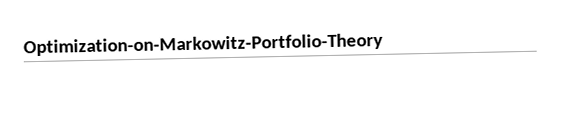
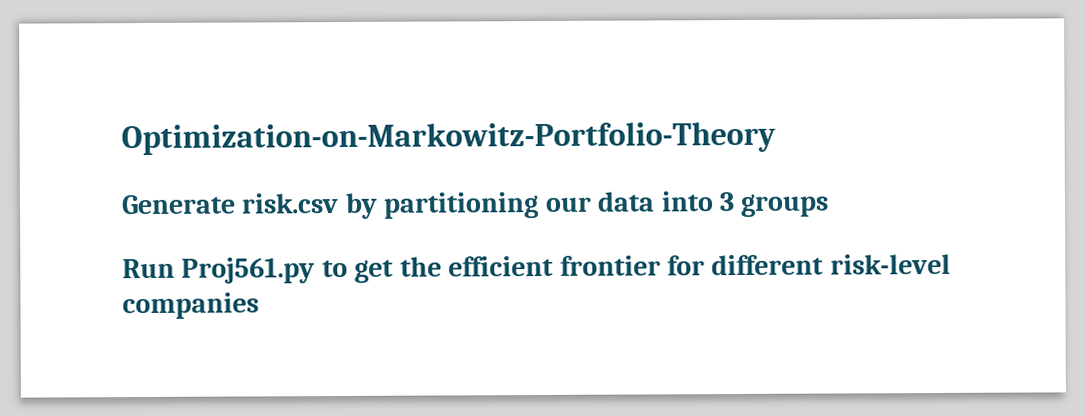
(383, 44) none -> [121,191,830,219] [122,253,951,284] [122,292,259,320] // Generate risk.csv by partitioning our data into 3 groups // Run Proj561.py to get the efficient frontier for different risk-level companies

